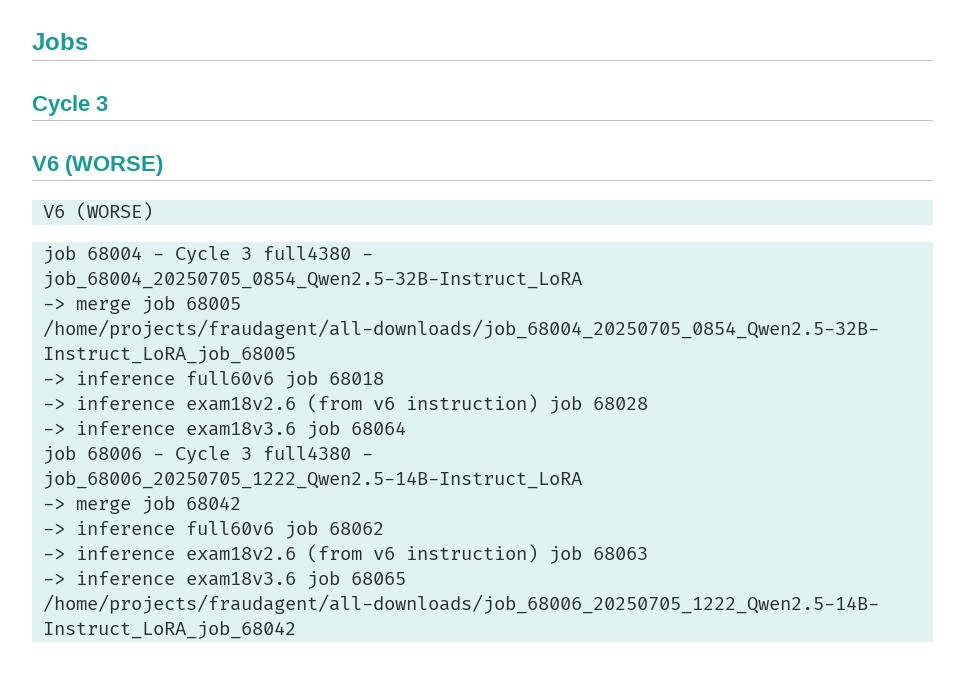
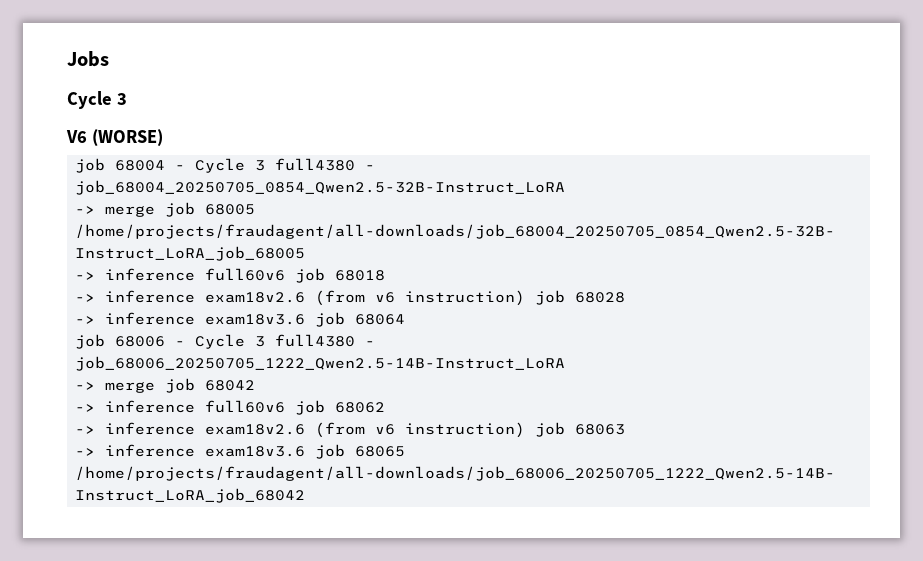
[43,202,154,221] // V6 (WORSE) -> (163, 137) none

